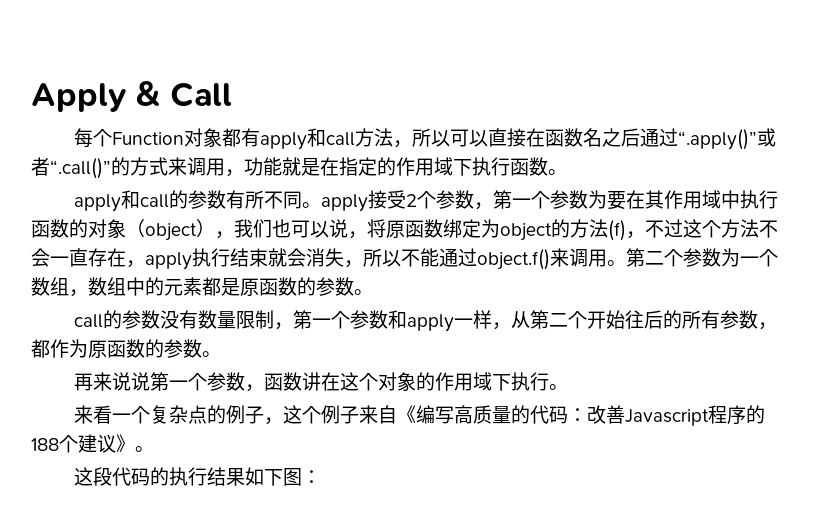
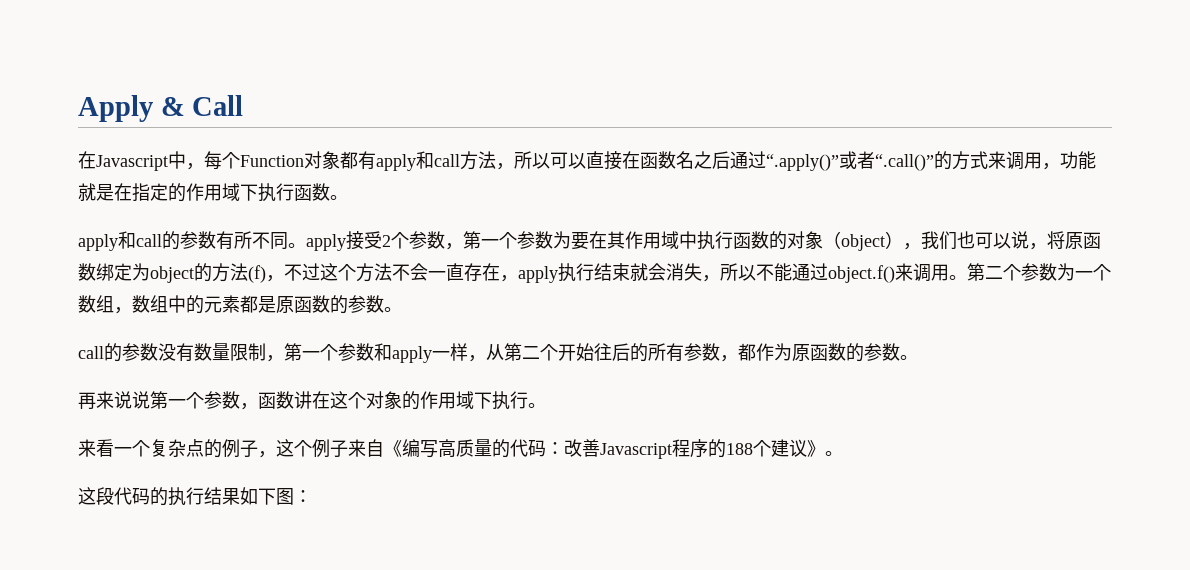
(232, 94) none -> [78,151,204,171] 在Javascript中，

